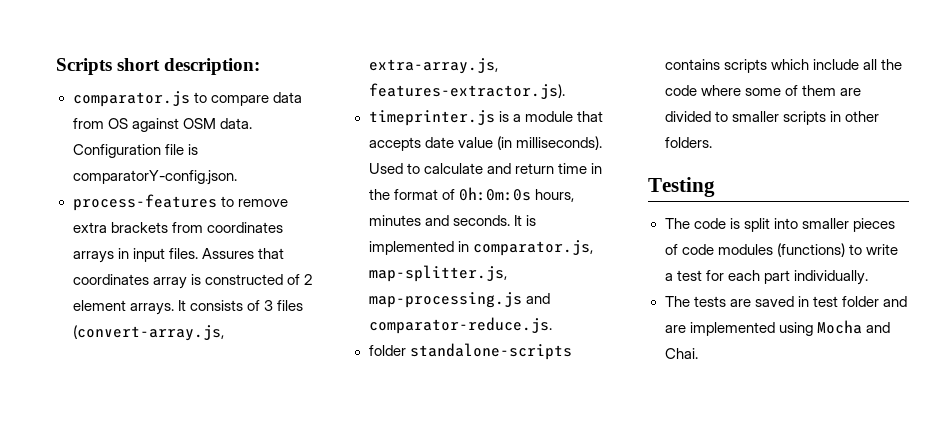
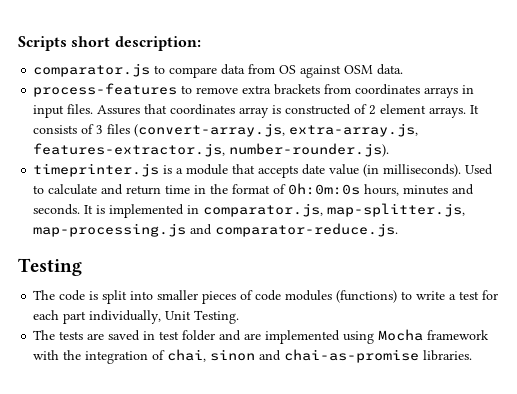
[72,144,198,158] [72,170,237,185] Configuration file is comparatorY-config.json. -> (404, 69) none
[368,83,565,99] features-extractor.js). -> [33,143,390,157] features-extractor.js, number-rounder.js).
[368,343,572,360] [664,59,902,73] [664,85,861,96] [664,111,879,125] [664,137,712,148] // folder standalone-scripts contains scripts which include all the code where some of them are divided to smaller scripts in other folders. -> (399, 230) none
[793,270,868,285] individually. -> [89,310,240,324] individually, Unit Testing.
[865,322,890,333] [664,348,698,359] and Chai. -> [427,330,490,340] [33,349,473,364] framework with the integration of chai, sinon and chai-as-promise libraries.

